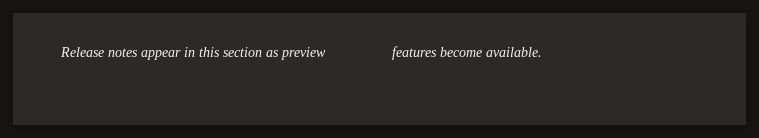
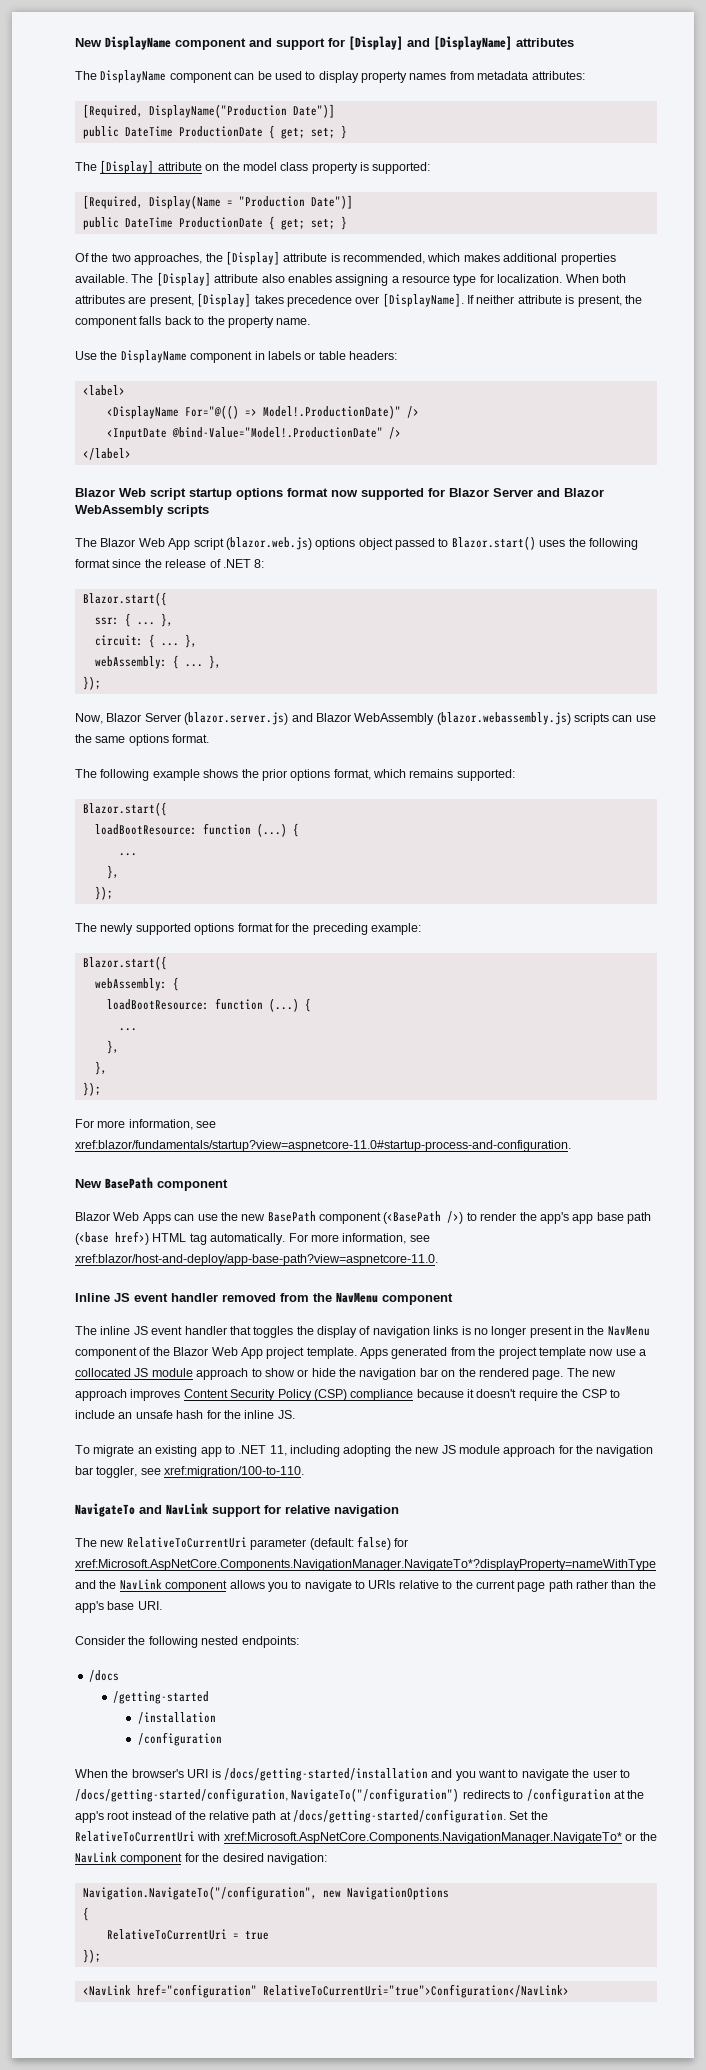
[60,46,542,60] Release notes appear in this section as preview features become available. -> [75,36,574,50] [75,70,585,83] [82,104,335,118] [82,125,347,139] [75,160,431,174] [82,195,353,209] [82,216,347,230] [75,251,616,265] [75,272,626,286] [75,293,642,307] [75,316,311,328] [75,350,397,363] [82,385,125,396] [106,405,419,419] [106,427,401,440] [82,448,131,460] [75,488,604,500] [75,505,209,517] [75,536,638,550] [75,559,265,568] [82,592,167,606] [94,613,173,627] [94,634,197,648] [94,655,221,669] [82,676,101,690] [75,712,656,725] [75,734,210,746] [75,769,515,781] [82,802,167,816] [94,823,299,837] [118,853,137,856] [106,865,119,879] [94,886,113,900] [75,923,421,935] [82,956,167,970] [94,977,179,991] [106,998,311,1012] [118,1028,137,1031] [106,1040,119,1054] [94,1061,107,1075] [82,1082,101,1096] [75,1119,217,1130] [75,1140,571,1152] [75,1177,228,1191] [75,1211,651,1224] [75,1231,430,1245] [75,1254,438,1266] [75,1292,453,1305] [75,1326,650,1338] [75,1347,646,1359] [75,1368,616,1380] [75,1389,620,1401] [75,1410,295,1419] [75,1445,654,1457] [75,1466,305,1478] [75,1503,399,1517] [75,1536,409,1550] [75,1559,656,1571] [75,1579,656,1592] [75,1601,162,1613] [75,1636,299,1648] [88,1670,119,1682] [113,1691,210,1704] [137,1712,216,1724] [137,1732,222,1746] [75,1768,630,1781] [75,1788,645,1802] [75,1809,548,1823] [75,1831,657,1844] [75,1852,327,1865] [82,1886,449,1900] [82,1907,89,1921] [106,1929,269,1940] [82,1949,101,1963] [82,1984,569,1998] New DisplayName component and support for [Display] and [DisplayName] attributes // The DisplayName component can be used to display property names from metadata attributes: // [Required, DisplayName("Production Date")] // public DateTime ProductionDate { get; set; } // The [Display] attribute on the model class property is supported: // [Required, Display(Name = "Production Date")] // public DateTime ProductionDate { get; set; } // Of the two approaches, the [Display] attribute is recommended, which makes additional properties available. The [Display] attribute also enables assigning a resource type for localization. When both attributes are present, [Display] takes precedence over [DisplayName]. If neither attribute is present, the component falls back to the property name. // Use the DisplayName component in labels or table headers: // <label> // <DisplayName For="@(() => Model!.ProductionDate)" /> // <InputDate @bind-Value="Model!.ProductionDate" /> // </label> // Blazor Web script startup options format now supported for Blazor Server and Blazor WebAssembly scripts // The Blazor Web App script (blazor.web.js) options object passed to Blazor.start() uses the following format since the release of .NET 8: // Blazor.start({ // ssr: { ... }, // circuit: { ... }, // webAssembly: { ... }, // }); // Now, Blazor Server (blazor.server.js) and Blazor WebAssembly (blazor.webassembly.js) scripts can use the same options format. // The following example shows the prior options format, which remains supported: // Blazor.start({ // loadBootResource: function (...) { // ... // }, // }); // The newly supported options format for the preceding example: // Blazor.start({ // webAssembly: { // loadBootResource: function (...) { // ... // }, // }, // }); // For more information, see xref:blazor/fundamentals/startup?view=aspnetcore-11.0#startup-process-and-configuration. // New BasePath component // Blazor Web Apps can use the new BasePath component (<BasePath />) to render the app's app base path (<base href>) HTML tag automatically. For more information, see xref:blazor/host-and-deploy/app-base-path?view=aspnetcore-11.0. // Inline JS event handler removed from the NavMenu component // The inline JS event handler that toggles the display of navigation links is no longer present in the NavMenu component of the Blazor Web App project template. Apps generated from the project template now use a collocated JS module approach to show or hide the navigation bar on the rendered page. The new approach improves Content Security Policy (CSP) compliance because it doesn't require the CSP to include an unsafe hash for the inline JS. // To migrate an existing app to .NET 11, including adopting the new JS module approach for the navigation bar toggler, see xref:migration/100-to-110. // NavigateTo and NavLink support for relative navigation // The new RelativeToCurrentUri parameter (default: false) for xref:Microsoft.AspNetCore.Components.NavigationManager.NavigateTo*?displayProperty=nameWithType and the NavLink component allows you to navigate to URIs relative to the current page path rather than the app's base URI. // Consider the following nested endpoints: // /docs // /getting-started // /installation // /configuration // When the browser's URI is /docs/getting-started/installation and you want to navigate the user to /docs/getting-started/configuration, NavigateTo("/configuration") redirects to /configuration at the app's root instead of the relative path at /docs/getting-started/configuration. Set the RelativeToCurrentUri with xref:Microsoft.AspNetCore.Components.NavigationManager.NavigateTo* or the NavLink component for the desired navigation: // Navigation.NavigateTo("/configuration", new NavigationOptions // { // RelativeToCurrentUri = true // }); // <NavLink href="configuration" RelativeToCurrentUri="true">Configuration</NavLink>

